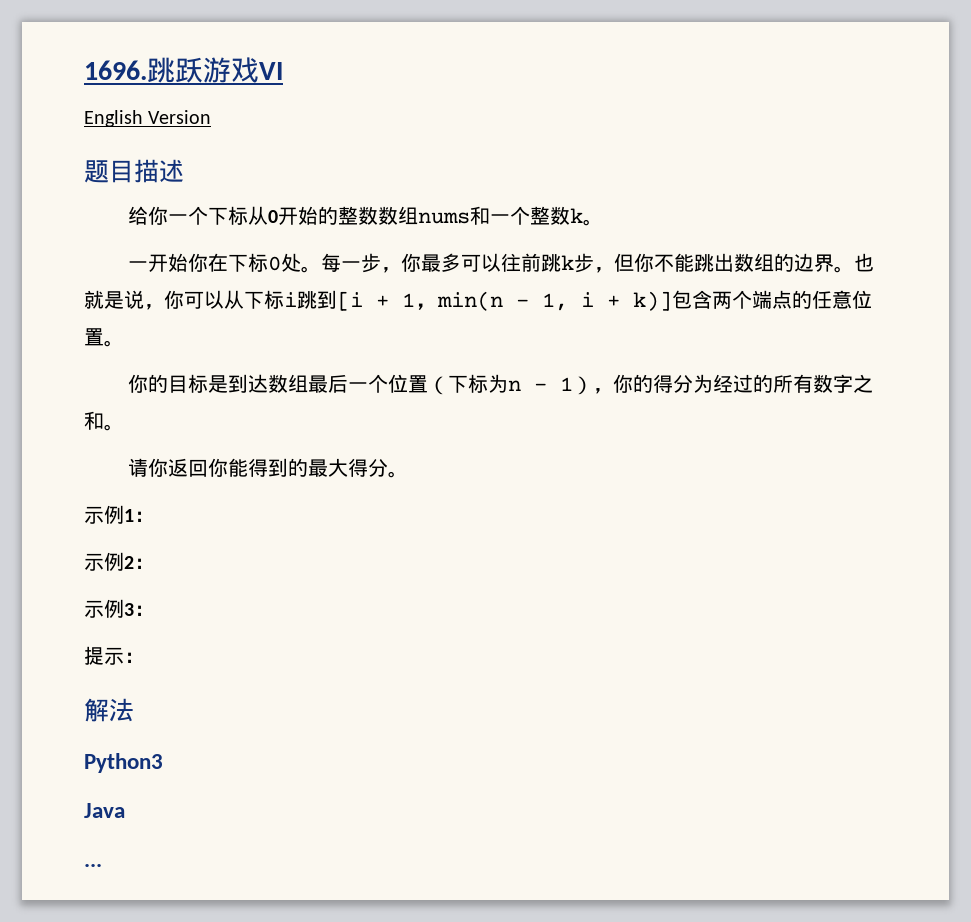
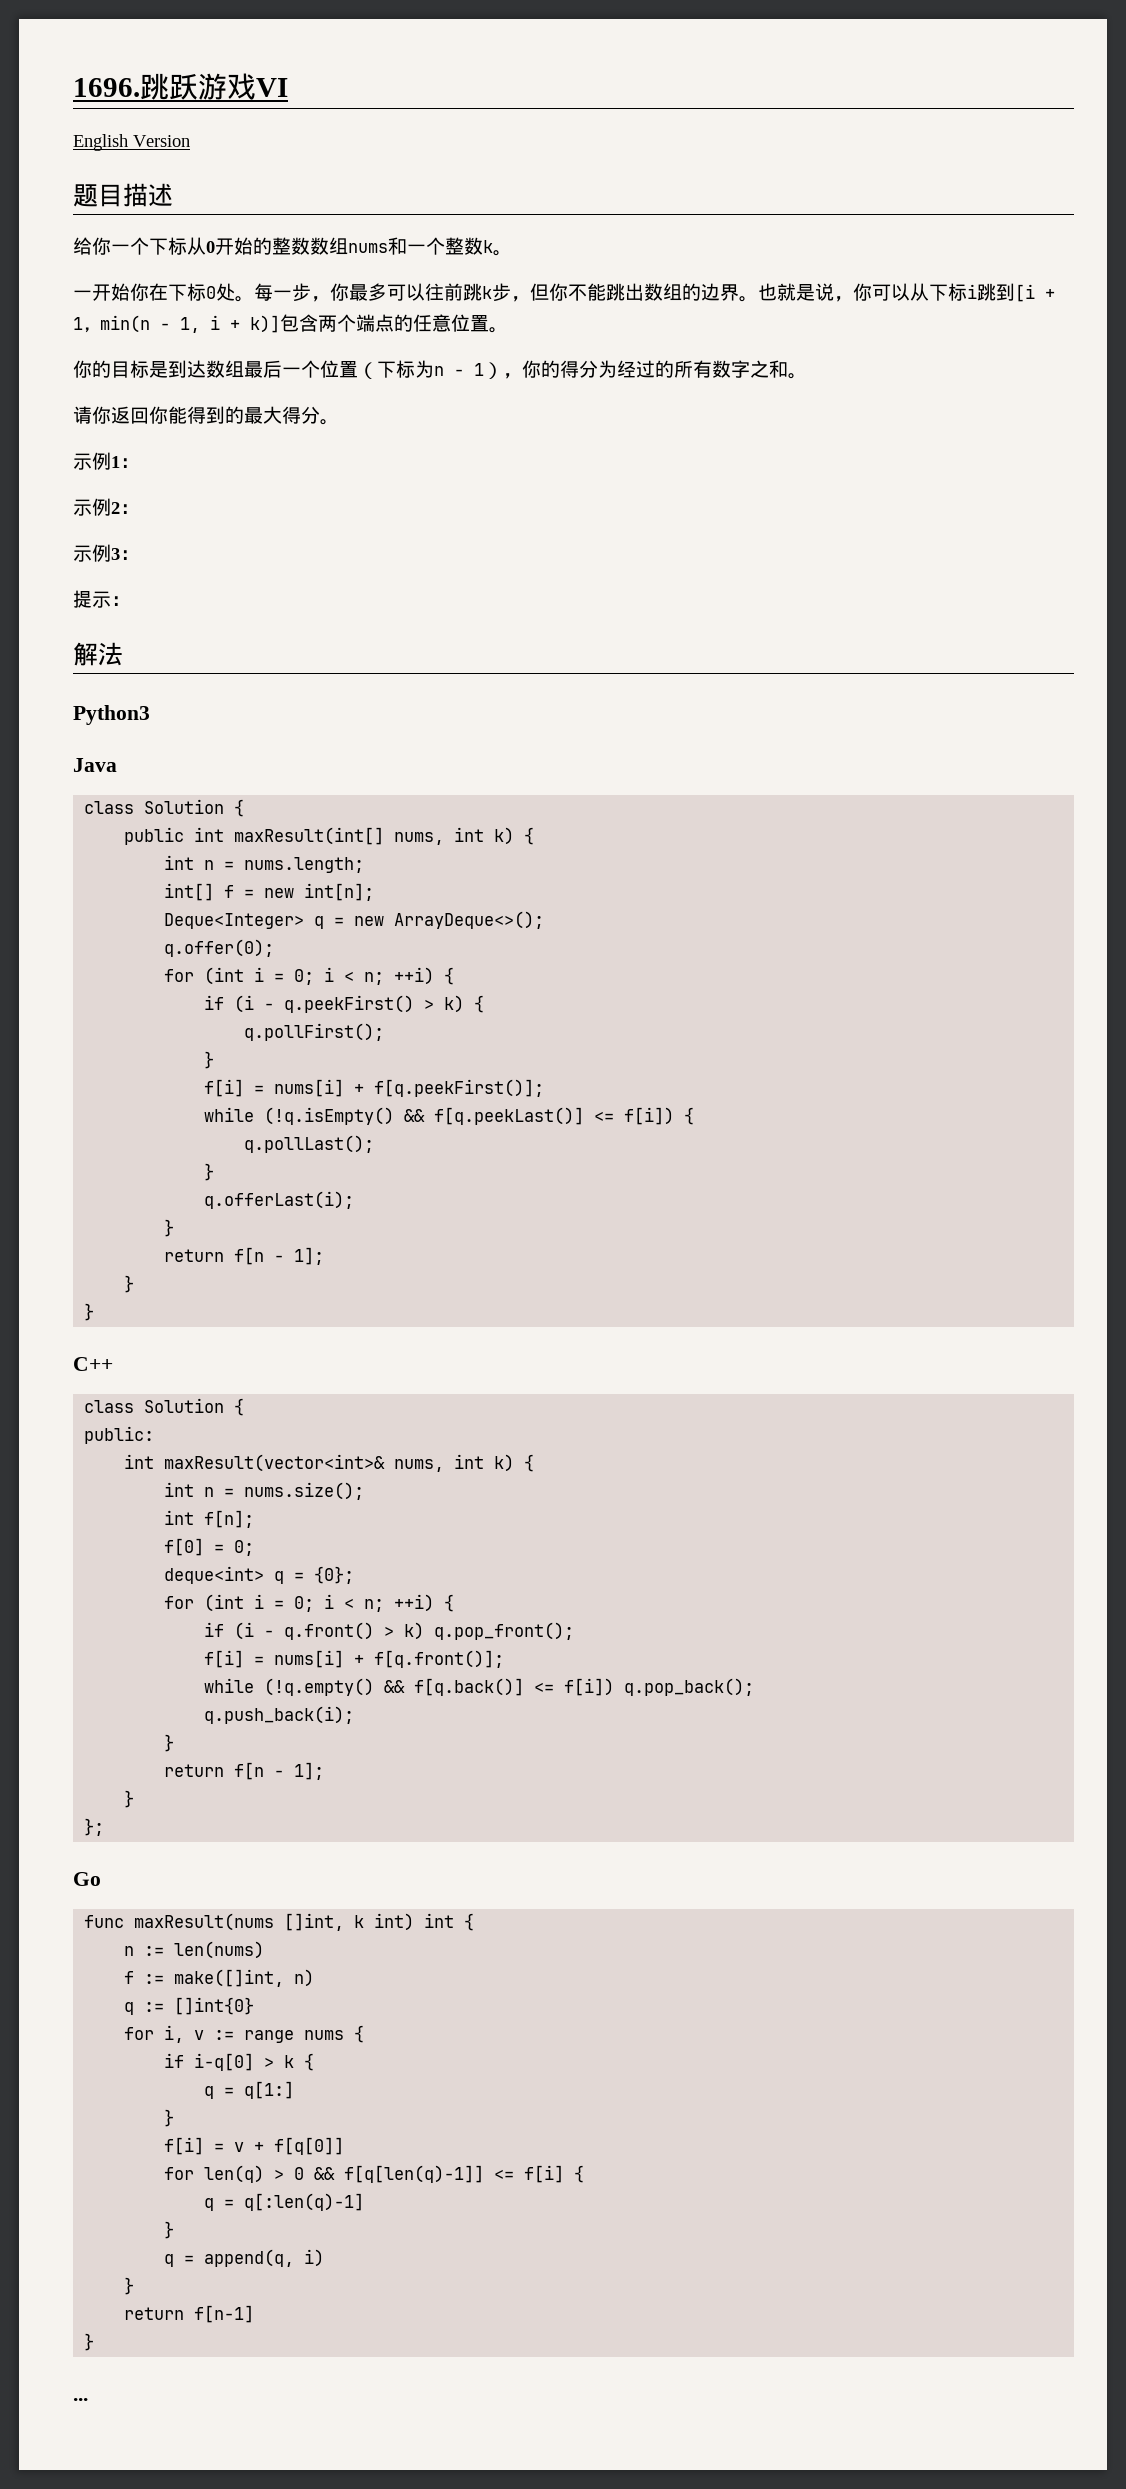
(125, 810) none -> [84,799,245,817] [124,827,535,845] [164,855,365,873] [164,883,375,901] [164,911,545,929] [164,939,275,957] [164,967,455,985] [204,995,485,1013] [244,1023,385,1041] [204,1051,215,1069] [204,1079,545,1097] [204,1107,695,1125] [244,1135,375,1153] [204,1163,215,1181] [204,1191,355,1209] [164,1219,175,1237] [164,1247,325,1265] [124,1275,135,1293] [84,1303,95,1321] [73,1357,113,1371] [84,1398,245,1416] [84,1426,155,1444] [124,1454,535,1472] [164,1482,365,1500] [164,1510,255,1528] [164,1538,255,1556] [164,1566,355,1584] [164,1594,455,1612] [204,1622,575,1640] [204,1650,505,1668] [204,1678,755,1696] [204,1706,355,1724] [164,1734,175,1752] [164,1762,325,1780] [124,1790,135,1808] [84,1818,105,1836] [73,1872,101,1886] [84,1913,475,1931] [124,1941,265,1959] [124,1969,315,1987] [124,1997,255,2015] [124,2025,365,2043] [164,2053,315,2071] [204,2081,295,2099] [164,2109,175,2127] [164,2137,345,2155] [164,2165,585,2183] [204,2193,365,2211] [164,2221,175,2239] [164,2249,325,2267] [124,2277,135,2295] [124,2305,255,2323] [84,2333,95,2351] // class Solution { // public int maxResult(int[] nums, int k) { // int n = nums.length; // int[] f = new int[n]; // Deque<Integer> q = new ArrayDeque<>(); // q.offer(0); // for (int i = 0; i < n; ++i) { // if (i - q.peekFirst() > k) { // q.pollFirst(); // } // f[i] = nums[i] + f[q.peekFirst()]; // while (!q.isEmpty() && f[q.peekLast()] <= f[i]) { // q.pollLast(); // } // q.offerLast(i); // } // return f[n - 1]; // } // } // C++ // class Solution { // public: // int maxResult(vector<int>& nums, int k) { // int n = nums.size(); // int f[n]; // f[0] = 0; // deque<int> q = {0}; // for (int i = 0; i < n; ++i) { // if (i - q.front() > k) q.pop_front(); // f[i] = nums[i] + f[q.front()]; // while (!q.empty() && f[q.back()] <= f[i]) q.pop_back(); // q.push_back(i); // } // return f[n - 1]; // } // }; // Go // func maxResult(nums []int, k int) int { // n := len(nums) // f := make([]int, n) // q := []int{0} // for i, v := range nums { // if i-q[0] > k { // q = q[1:] // } // f[i] = v + f[q[0]] // for len(q) > 0 && f[q[len(q)-1]] <= f[i] { // q = q[:len(q)-1] // } // q = append(q, i) // } // return f[n-1] // }

